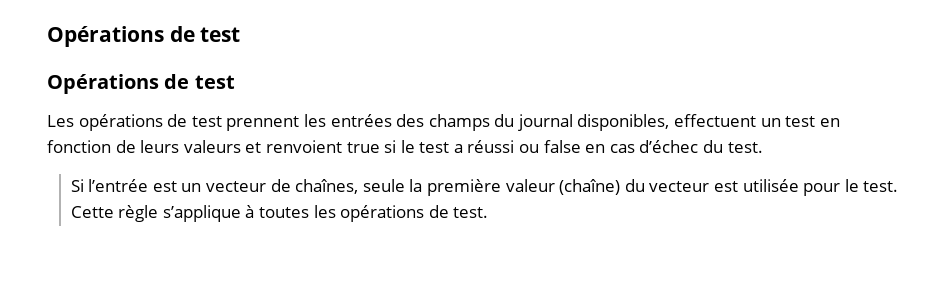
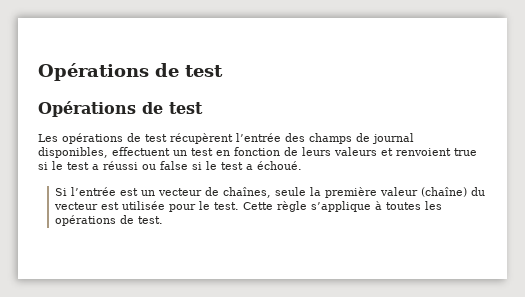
[226,114,392,131] prennent les entrées -> [170,133,281,144] récupèrent l’entrée
[494,114,515,127] du -> [356,133,370,142] de
[585,140,763,153] en cas d’échec du test. -> [192,161,302,170] si le test a échoué.

